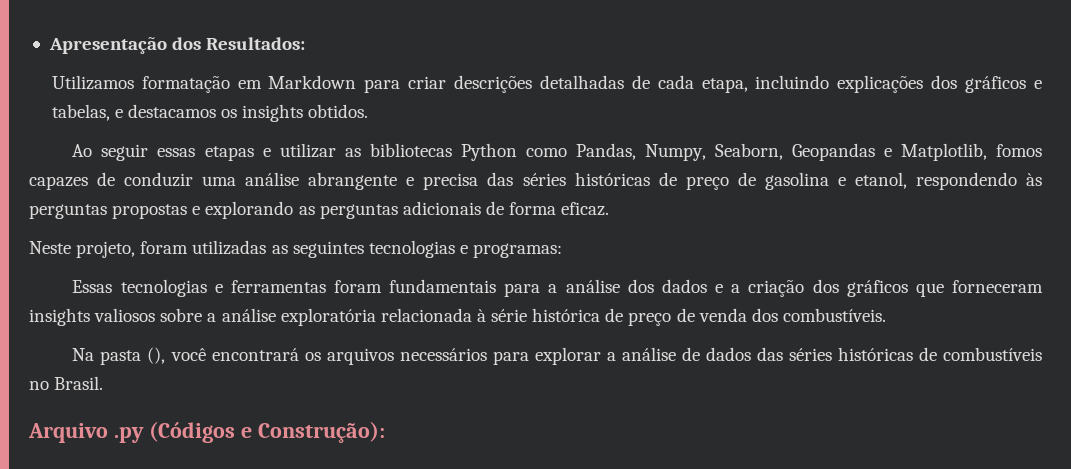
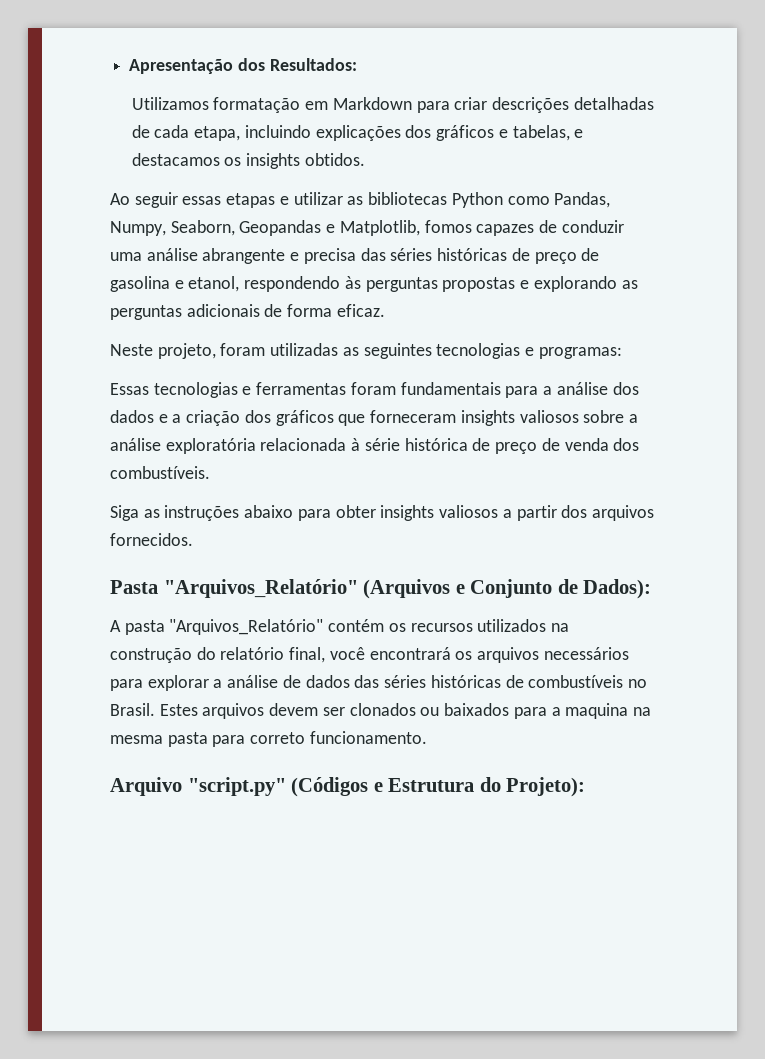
[72,347,166,365] Na pasta (), -> [110,505,654,521] [110,533,193,546] [110,579,652,599] [110,619,570,635] [110,647,326,663] Siga as instruções abaixo para obter insights valiosos a partir dos arquivos fornecidos. // Pasta "Arquivos_Relatório" (Arquivos e Conjunto de Dados): // A pasta "Arquivos_Relatório" contém os recursos utilizados na construção do relatório final,
(104, 383) none -> [159,703,651,719] [110,731,427,747] Estes arquivos devem ser clonados ou baixados para a maquina na mesma pasta para correto funcionamento.
[113,427,144,443] .py -> [187,777,286,796] "script.py"
[257,421,385,443] Construção): -> [388,777,586,797] Estrutura do Projeto):

